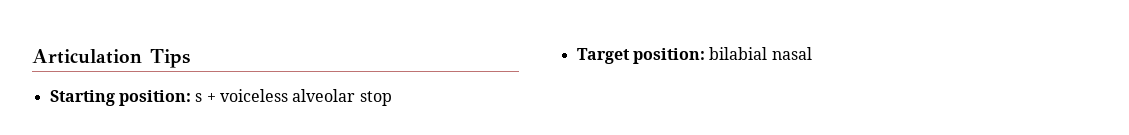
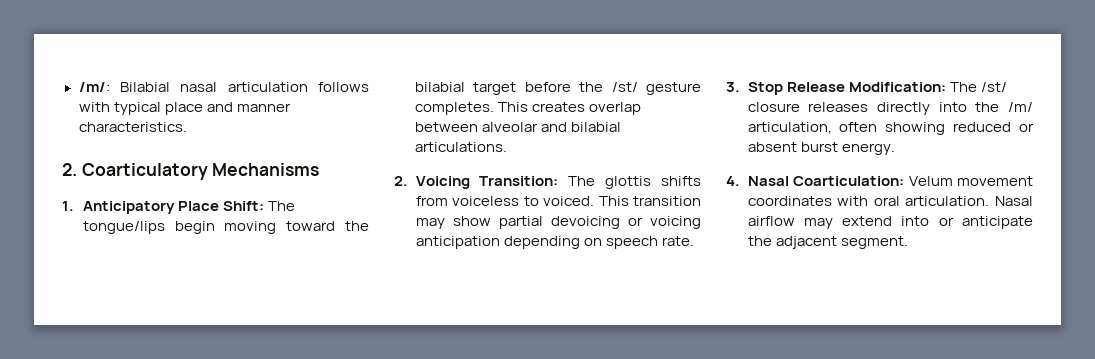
[32,49,190,68] [49,89,392,106] [576,47,812,64] Articulation Tips // Starting position: s + voiceless alveolar stop // Target position: bilabial nasal -> [78,82,369,92] [78,102,291,115] [78,122,187,132] [62,163,320,180] [62,201,295,214] [82,221,369,234] [414,82,701,95] [414,102,641,115] [414,122,621,132] [414,142,507,152] [394,176,701,189] [415,196,701,206] [415,216,701,229] [415,236,694,249] [726,82,1007,95] [747,102,1033,115] [747,122,1034,135] [747,142,895,155] [726,176,1033,186] [747,196,1033,206] [747,216,1033,229] [747,236,908,249] /m/: Bilabial nasal articulation follows with typical place and manner characteristics. // 2. Coarticulatory Mechanisms // 1. Anticipatory Place Shift: The tongue/lips begin moving toward the bilabial target before the /st/ gesture completes. This creates overlap between alveolar and bilabial articulations. // 2. Voicing Transition: The glottis shifts from voiceless to voiced. This transition may show partial devoicing or voicing anticipation depending on speech rate. // 3. Stop Release Modification: The /st/ closure releases directly into the /m/ articulation, often showing reduced or absent burst energy. // 4. Nasal Coarticulation: Velum movement coordinates with oral articulation. Nasal airflow may extend into or anticipate the adjacent segment.

